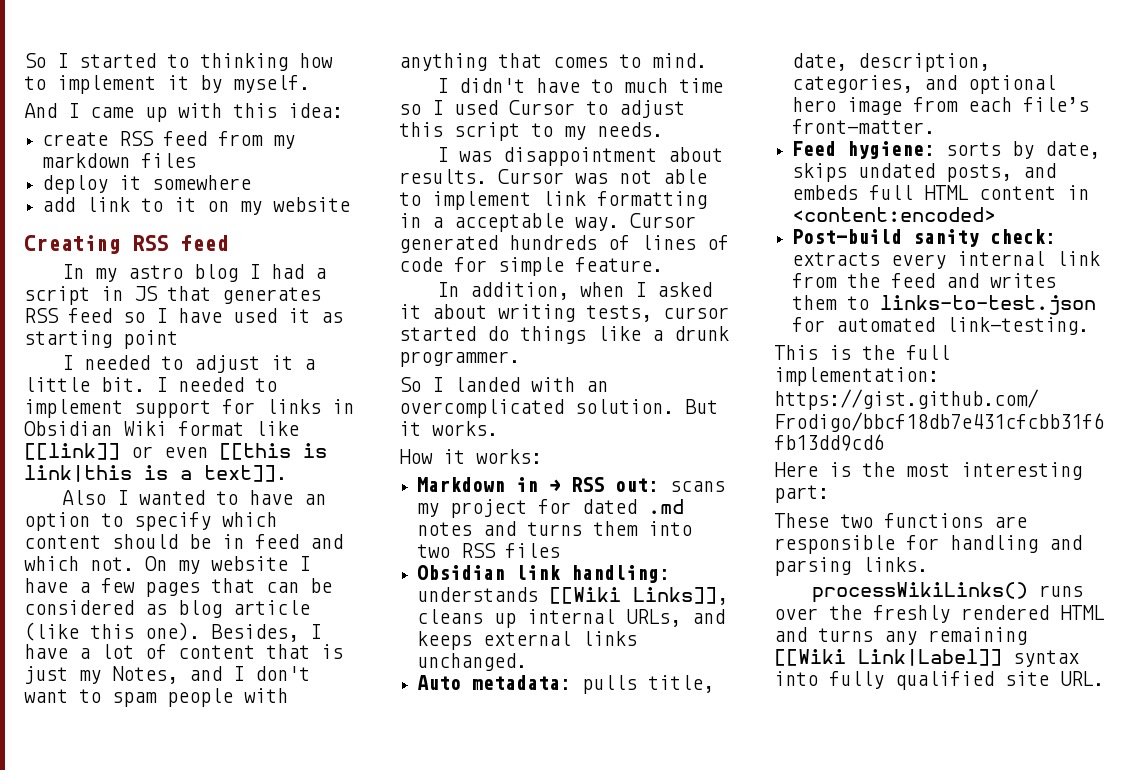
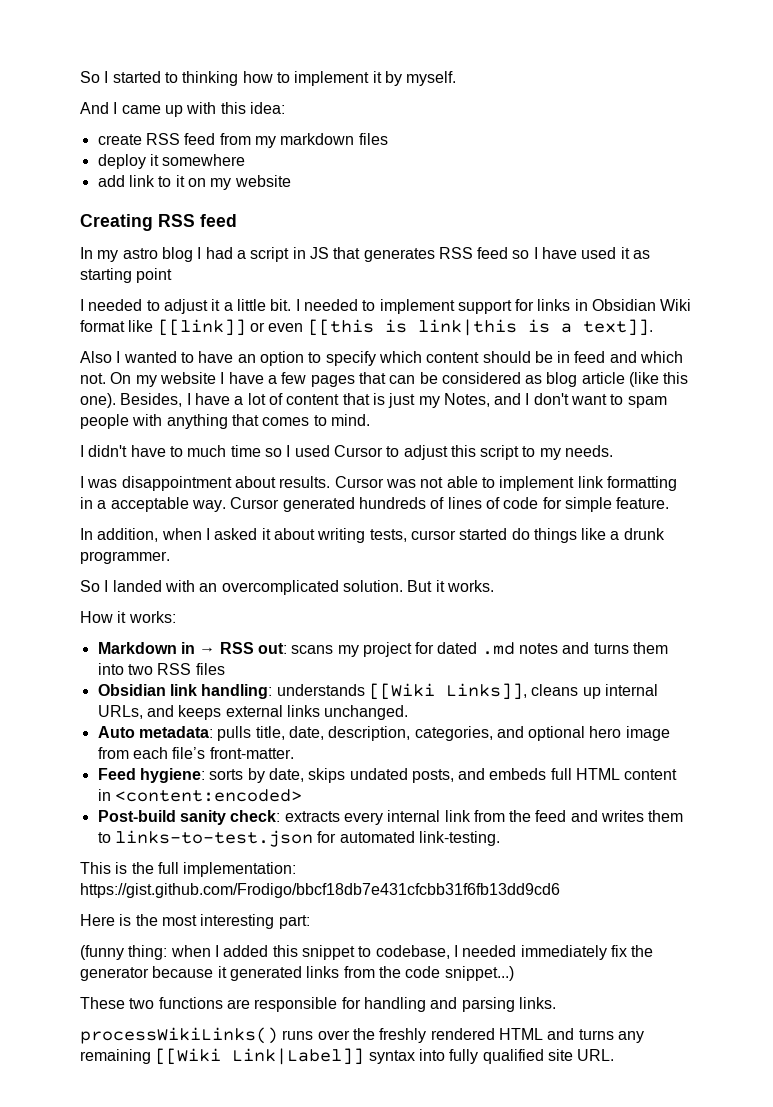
(829, 494) none -> [80,945,654,960] [80,966,514,981] // (funny thing: when I added this snippet to codebase, I needed immediately fix the generator because it generated links from the code snippet...)

